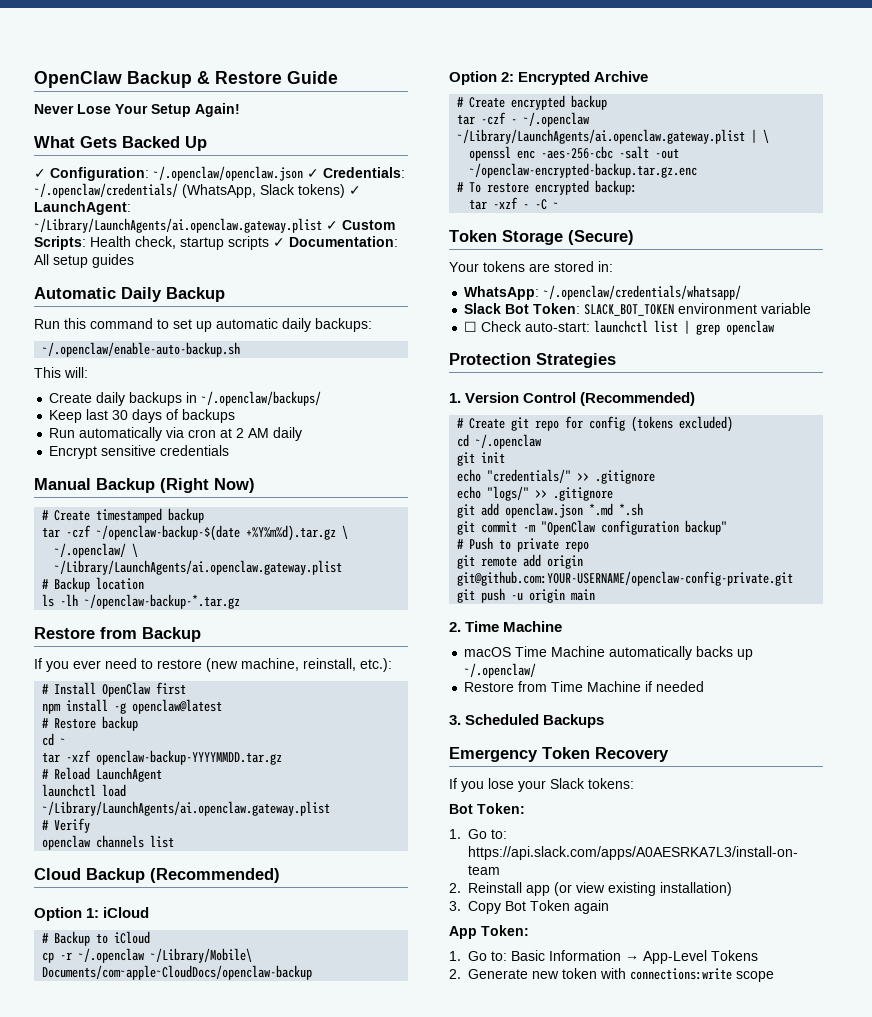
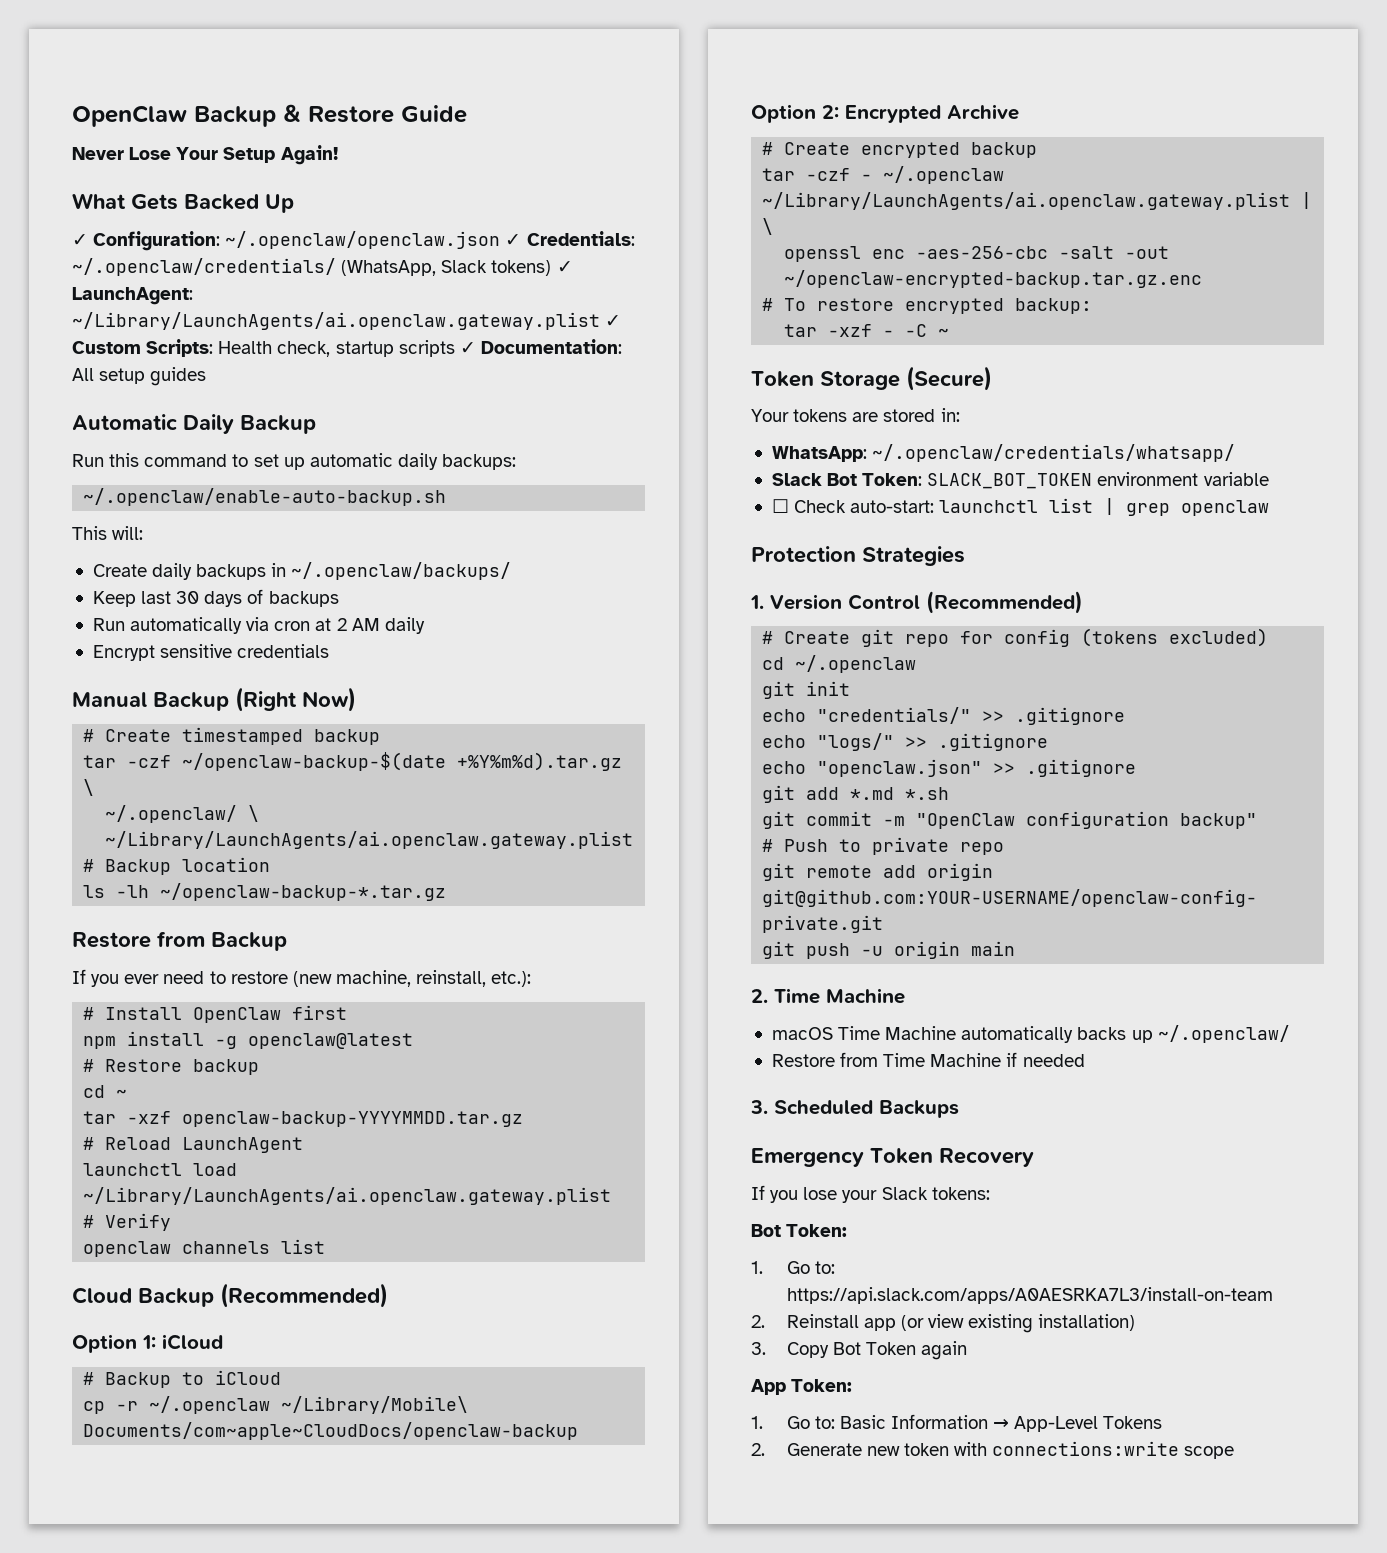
(614, 494) none -> [762,759,1137,777] // echo "openclaw.json" >> .gitignore
[505,503,584,518] openclaw.json -> (840, 793) none

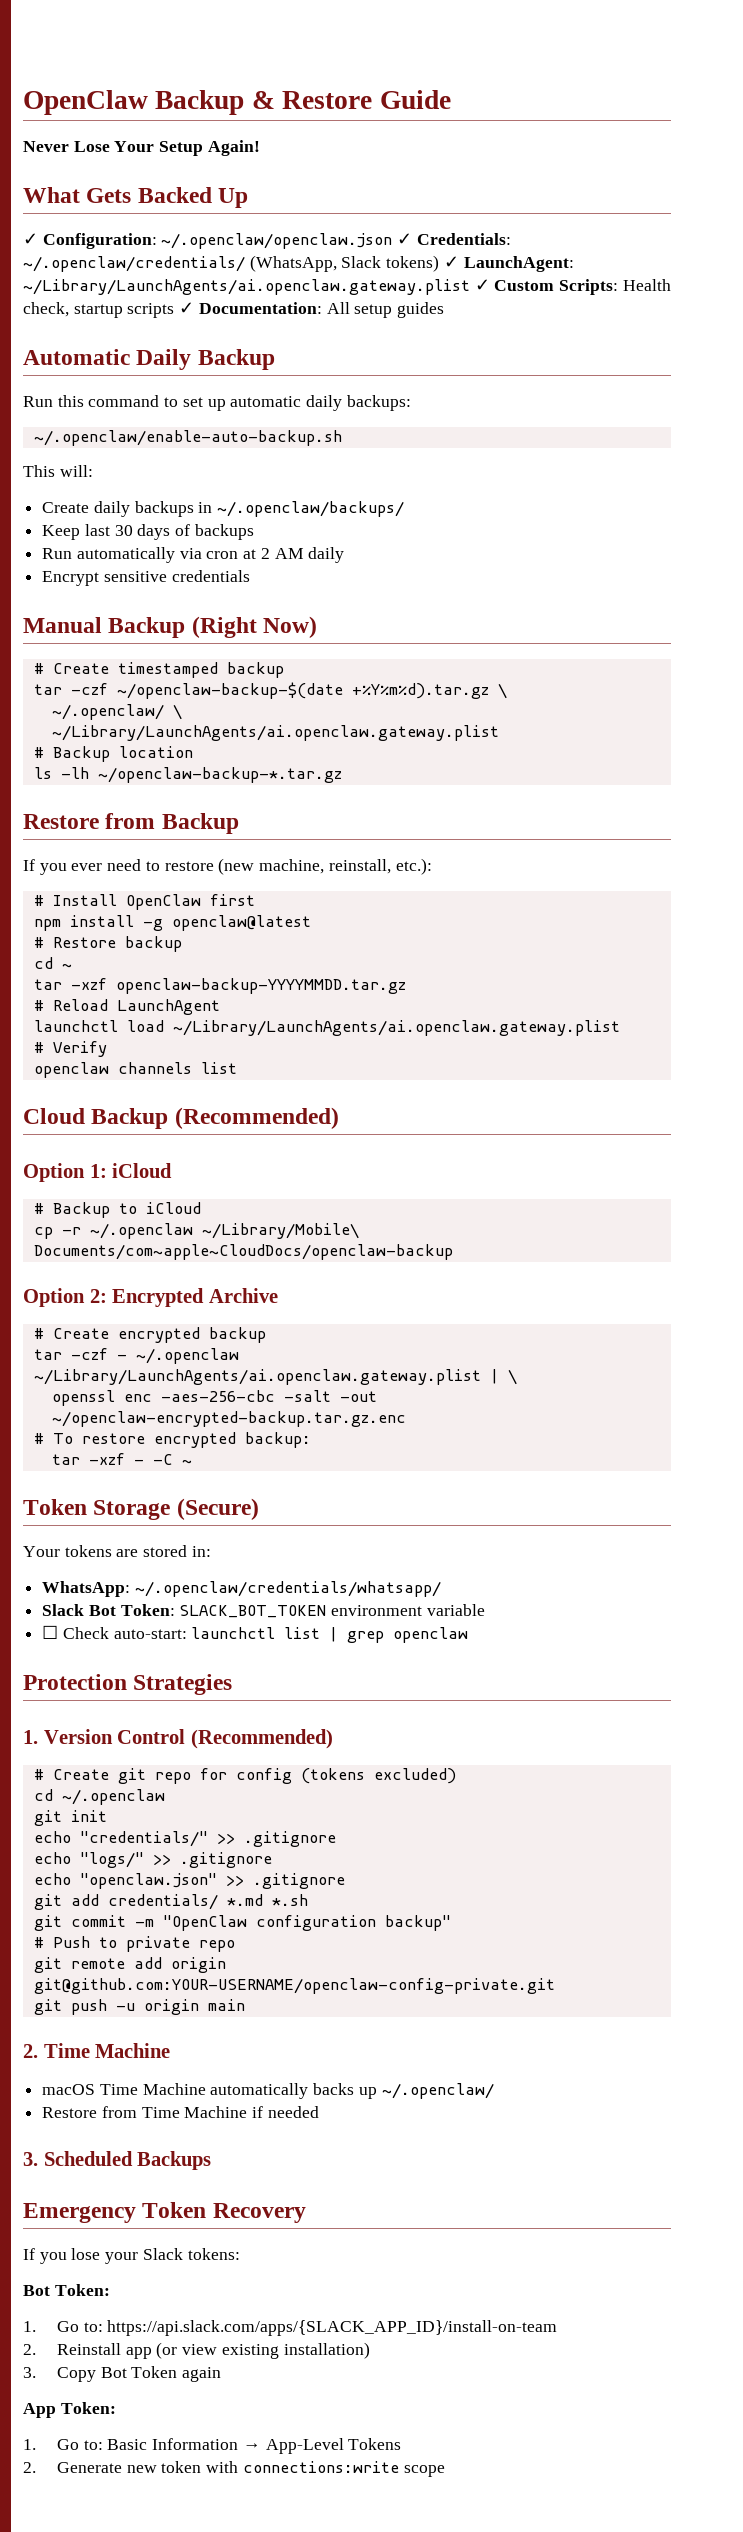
(840, 793) none -> [107,1894,218,1910] credentials/
[786,1287,1273,1304] https://api.slack.com/apps/A0AESRKA7L3/install-on-team -> [107,2320,558,2336] https://api.slack.com/apps/{SLACK_APP_ID}/install-on-team

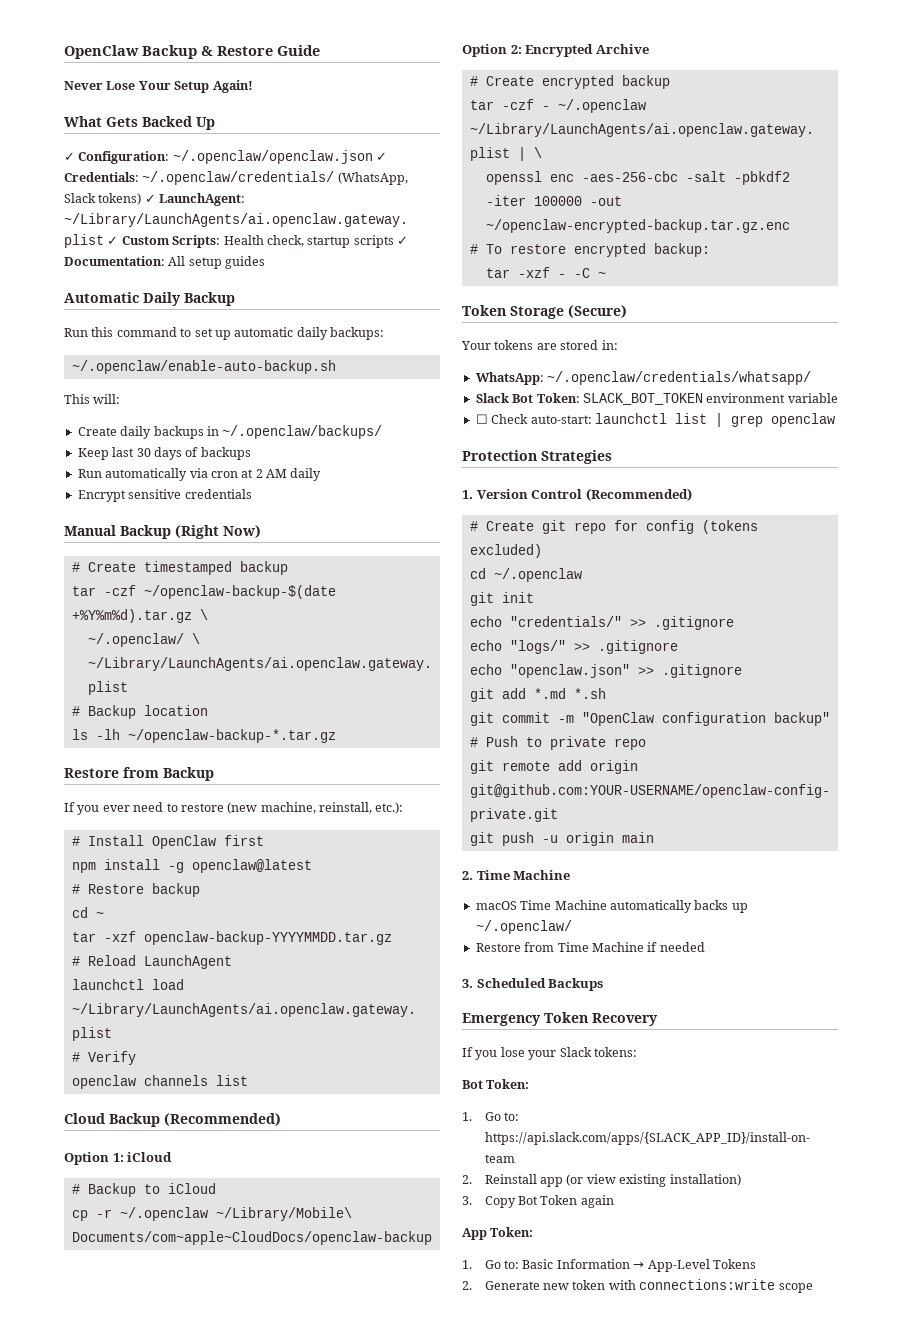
(331, 1396) none -> [733,171,790,185] [485,195,582,206] -pbkdf2 -iter 100000
[107,1894,218,1910] credentials/ -> (526, 693) none

